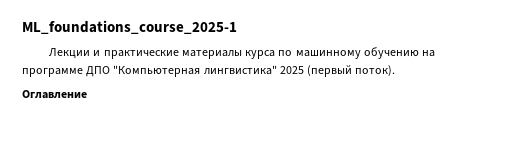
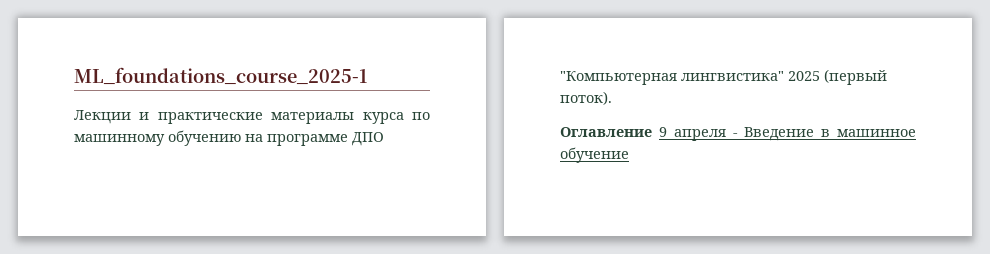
(87, 94) none -> [658,127,916,141] [560,147,629,163] 9 апреля - Введение в машинное обучение

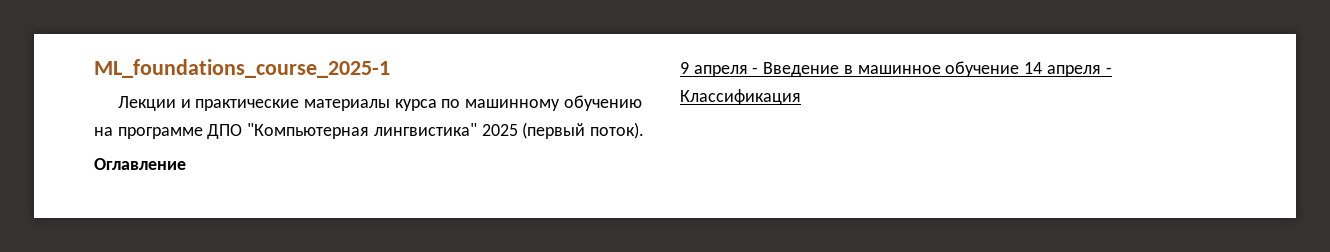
(652, 132) none -> (186, 164) //
(629, 155) none -> [1024,62,1112,77] [680,89,801,105] 14 апреля - Классификация

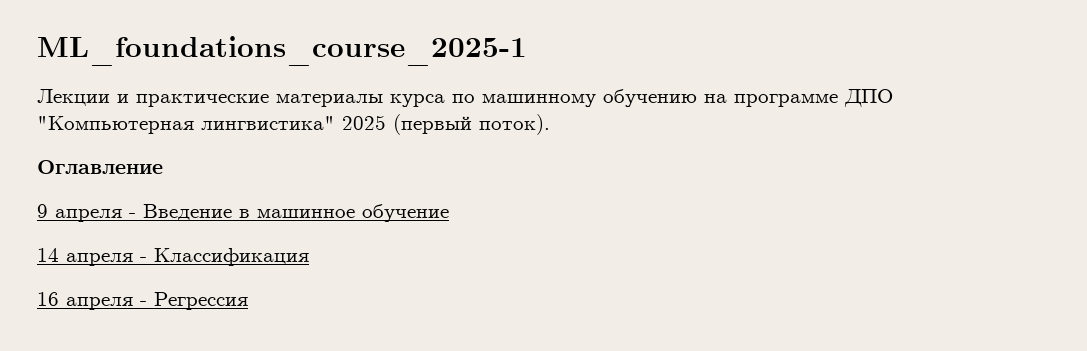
(1020, 69) none -> (449, 213) //
(801, 97) none -> [37,292,248,310] // 16 апреля - Регрессия

